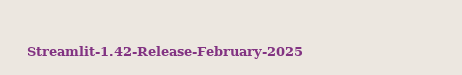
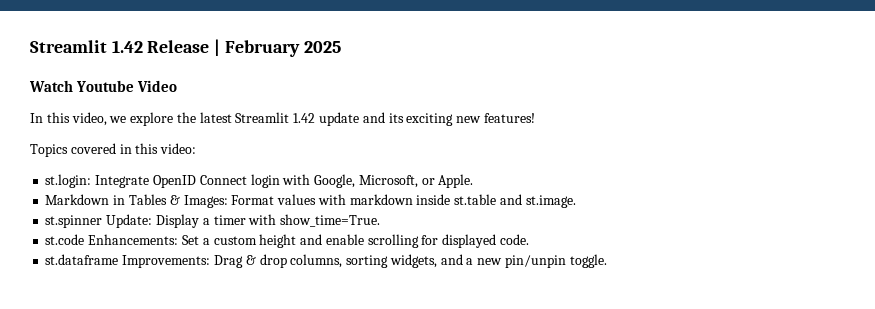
[27,46,303,59] Streamlit-1.42-Release-February-2025 -> [30,39,341,57] [29,80,178,92] [30,112,535,126] [30,143,197,157] [45,174,474,188] [45,194,576,208] [45,214,381,228] [45,234,529,248] [45,254,607,268] Streamlit 1.42 Release | February 2025 // Watch Youtube Video // In this video, we explore the latest Streamlit 1.42 update and its exciting new features! // Topics covered in this video: // st.login: Integrate OpenID Connect login with Google, Microsoft, or Apple. // Markdown in Tables & Images: Format values with markdown inside st.table and st.image. // st.spinner Update: Display a timer with show_time=True. // st.code Enhancements: Set a custom height and enable scrolling for displayed code. // st.dataframe Improvements: Drag & drop columns, sorting widgets, and a new pin/unpin toggle.

